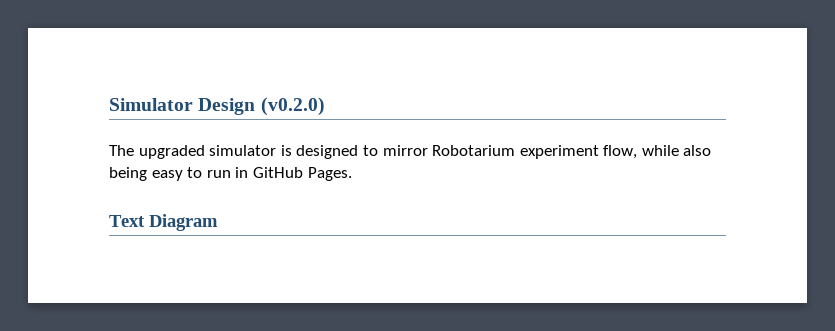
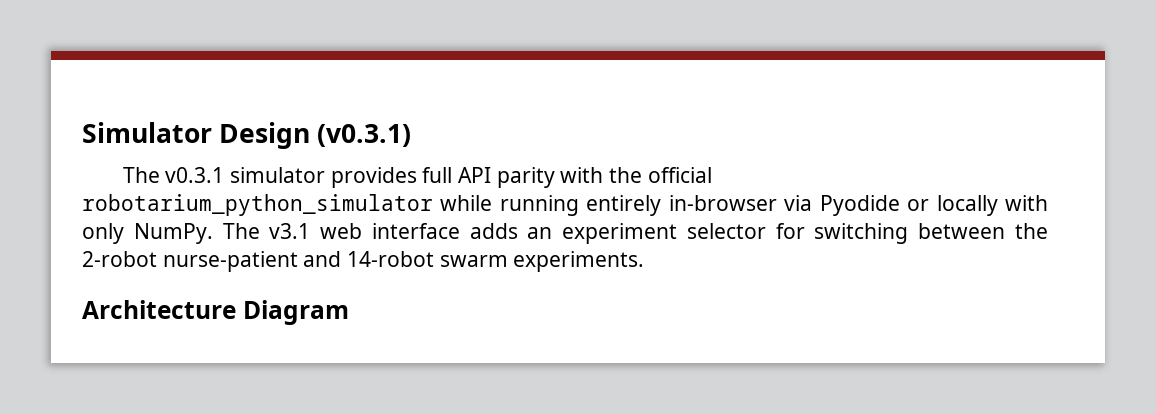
[260,97,325,116] [109,145,712,159] [109,167,352,181] [109,215,145,227] (v0.2.0) // The upgraded simulator is designed to mirror Robotarium experiment flow, while also being easy to run in GitHub Pages. // Text -> [317,124,412,147] [122,167,712,188] [82,194,1048,216] [82,223,1048,244] [82,251,645,272] [82,300,236,319] (v0.3.1) // The v0.3.1 simulator provides full API parity with the official robotarium_python_simulator while running entirely in-browser via Pyodide or locally with only NumPy. The v3.1 web interface adds an experiment selector for switching between the 2-robot nurse-patient and 14-robot swarm experiments. // Architecture

